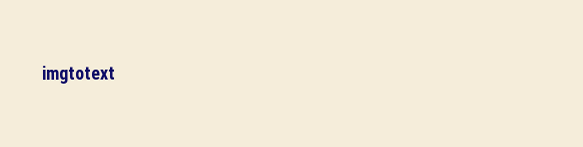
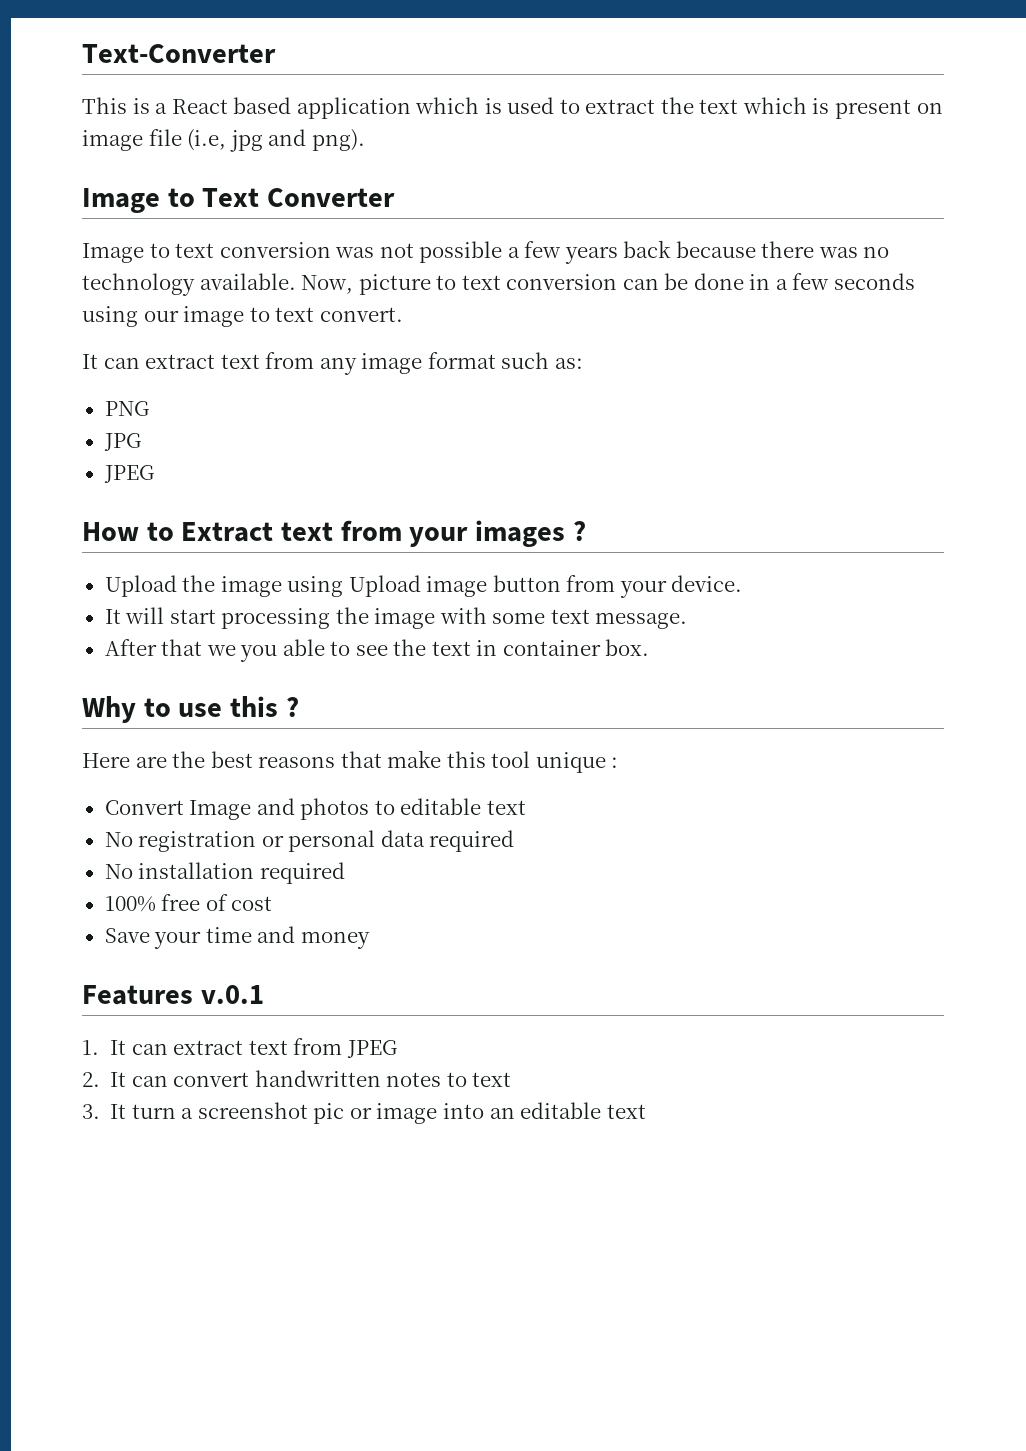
[41,65,116,84] imgtotext -> [82,44,276,63] [82,97,943,119] [82,129,365,152] [82,188,396,213] [82,240,890,264] [82,273,915,296] [82,306,403,327] [82,352,583,375] [104,401,149,416] [103,433,141,451] [103,465,154,483] [82,520,586,547] [104,575,743,598] [104,607,688,629] [104,639,650,662] [82,696,299,723] [82,750,619,773] [104,798,526,820] [104,830,515,852] [104,862,345,884] [104,894,273,912] [104,926,370,949] [82,985,264,1005] [82,1038,397,1058] [82,1070,512,1087] [82,1102,646,1124] Text-Converter // This is a React based application which is used to extract the text which is present on image file (i.e, jpg and png). // Image to Text Converter // Image to text conversion was not possible a few years back because there was no technology available. Now, picture to text conversion can be done in a few seconds using our image to text convert. // It can extract text from any image format such as: // PNG // JPG // JPEG // How to Extract text from your images ? // Upload the image using Upload image button from your device. // It will start processing the image with some text message. // After that we you able to see the text in container box. // Why to use this ? // Here are the best reasons that make this tool unique : // Convert Image and photos to editable text // No registration or personal data required // No installation required // 100% free of cost // Save your time and money // Features v.0.1 // 1. It can extract text from JPEG // 2. It can convert handwritten notes to text // 3. It turn a screenshot pic or image into an editable text

